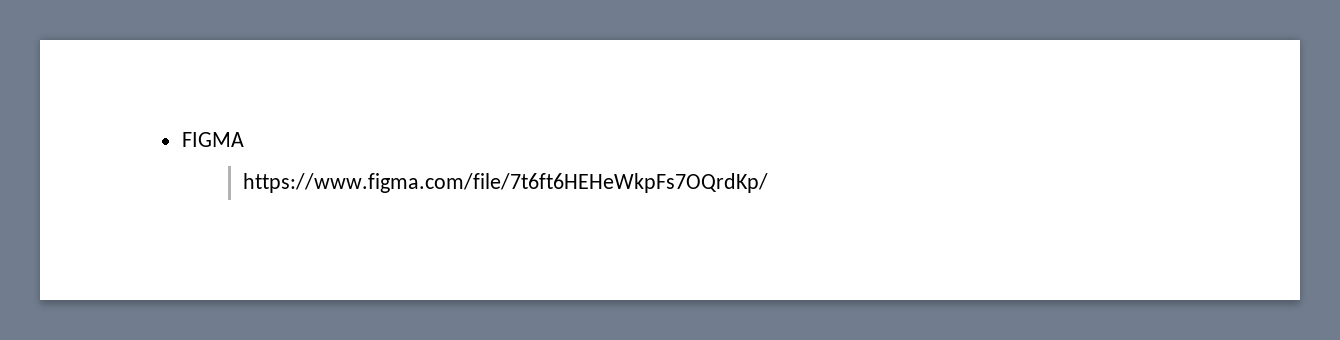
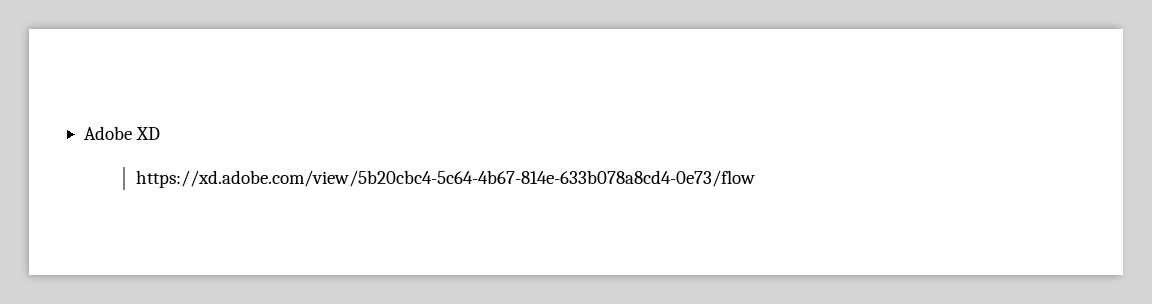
[181,132,244,147] [243,173,769,193] FIGMA // https://www.figma.com/file/7t6ft6HEHeWkpFs7OQrdKp/ -> [83,126,161,140] [135,170,755,188] Adobe XD // https://xd.adobe.com/view/5b20cbc4-5c64-4b67-814e-633b078a8cd4-0e73/flow

